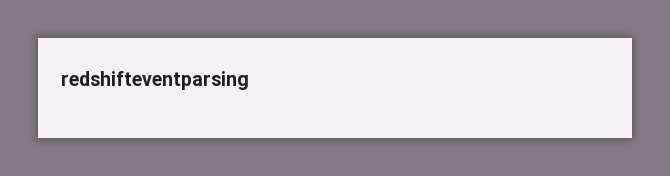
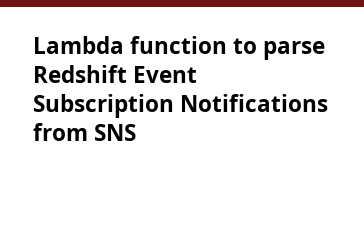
[61,71,249,90] redshifteventparsing -> [33,36,326,60] [33,65,198,83] [33,94,329,118] [33,123,137,141] Lambda function to parse Redshift Event Subscription Notifications from SNS

